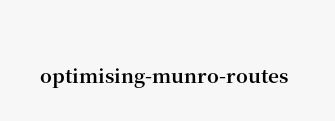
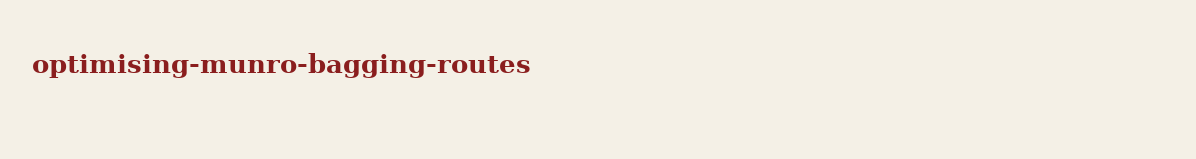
[40,68,288,88] optimising-munro-routes -> [32,53,531,78] optimising-munro-bagging-routes

